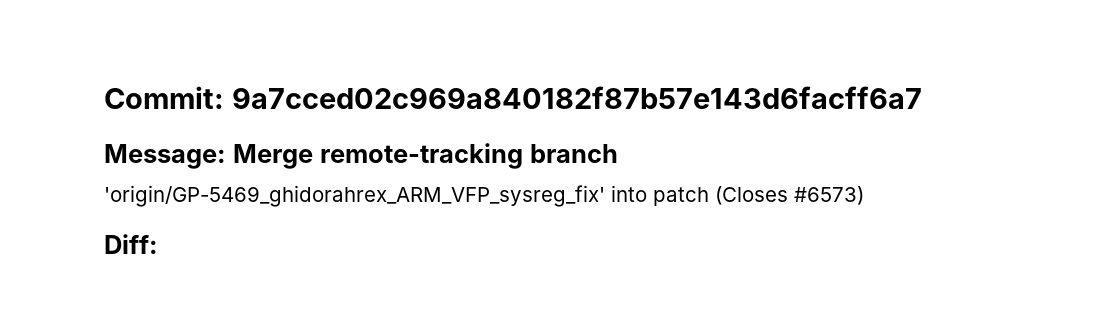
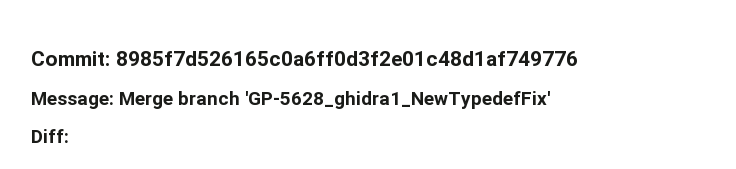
[231,86,922,109] 9a7cced02c969a840182f87b57e143d6facff6a7 -> [115,51,578,66] 8985f7d526165c0a6ff0d3f2e01c48d1af749776
[319,143,523,169] remote-tracking -> (174, 100) none
[104,185,864,207] // 'origin/GP-5469_ghidorahrex_ARM_VFP_sysreg_fix' into patch (Closes #6573) -> [245,91,551,109] 'GP-5628_ghidra1_NewTypedefFix'

